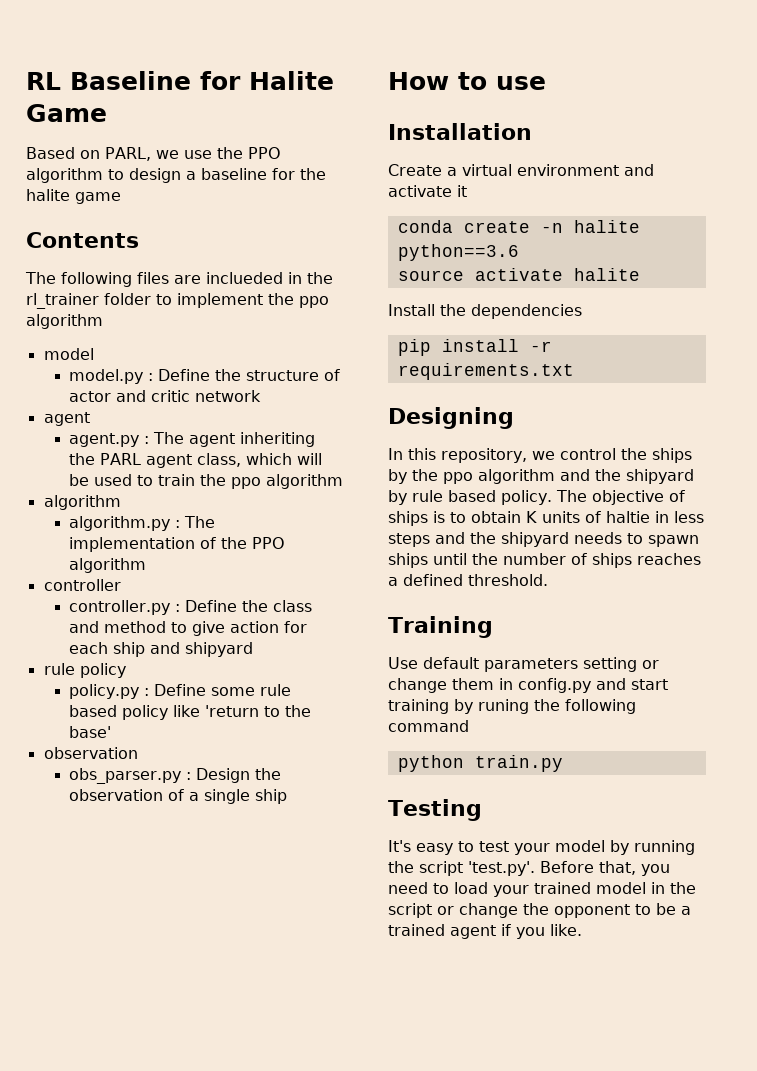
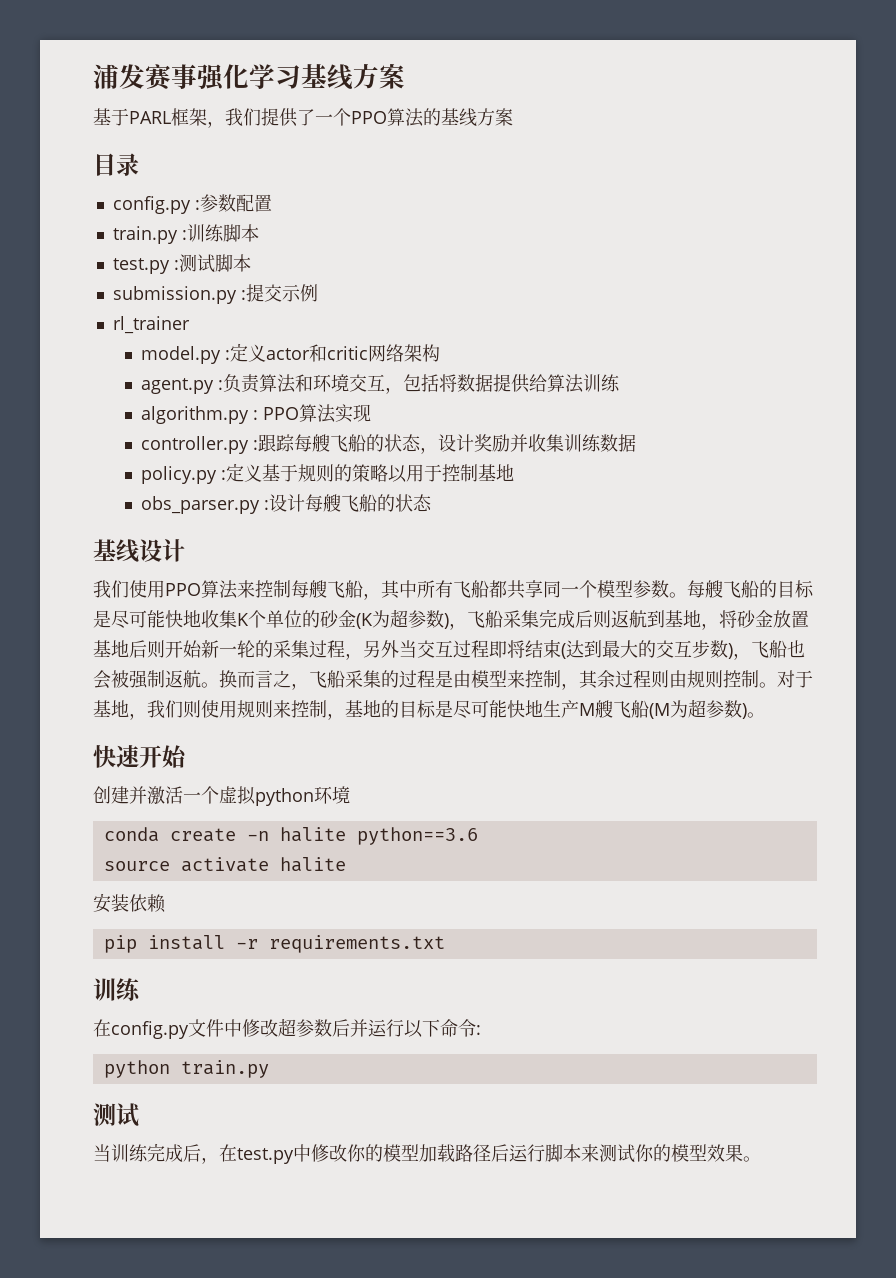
[26,71,334,90] [26,104,107,122] [26,147,281,161] [26,168,326,183] [26,189,121,204] [26,232,139,248] [25,272,333,287] [26,293,329,309] [26,314,103,329] [43,348,94,360] [69,369,341,384] [69,390,262,402] [43,412,90,426] [69,432,316,447] [69,453,323,468] [69,474,344,489] [43,495,121,510] [69,516,216,531] [69,537,286,552] [69,558,147,573] [43,579,121,591] [69,600,313,615] [69,621,308,636] [69,642,254,657] [43,663,126,678] [69,684,292,699] [69,705,312,720] [69,726,112,738] [43,747,138,759] [69,768,282,784] [69,789,288,804] [388,72,546,90] [388,123,532,140] [388,164,654,176] [388,185,467,197] RL Baseline for Halite Game // Based on PARL, we use the PPO algorithm to design a baseline for the halite game // Contents // The following files are inclueded in the rl_trainer folder to implement the ppo algorithm // model // model.py : Define the structure of actor and critic network // agent // agent.py : The agent inheriting the PARL agent class, which will be used to train the ppo algorithm // algorithm // algorithm.py : The implementation of the PPO algorithm // controller // controller.py : Define the class and method to give action for each ship and shipyard // rule policy // policy.py : Define some rule based policy like 'return to the base' // observation // obs_parser.py : Design the observation of a single ship // How to use // Installation // Create a virtual environment and activate it -> [93,64,405,91] [93,108,513,128] [93,153,139,176] [112,194,272,214] [112,224,259,244] [112,254,251,274] [112,284,318,304] [112,316,190,334] [141,343,441,364] [141,374,621,394] [141,404,372,424] [141,434,637,454] [141,463,515,484] [141,494,433,514] [93,539,185,563] [93,580,814,600] [93,609,809,630] [93,640,805,660] [93,670,813,690] [93,699,765,720] [93,745,187,768] [93,786,350,806] 浦发赛事强化学习基线方案 // 基于PARL框架，我们提供了一个PPO算法的基线方案 // 目录 // config.py :参数配置 // train.py :训练脚本 // test.py :测试脚本 // submission.py :提交示例 // rl_trainer // model.py :定义actor和critic网络架构 // agent.py :负责算法和环境交互，包括将数据提供给算法训练 // algorithm.py : PPO算法实现 // controller.py :跟踪每艘飞船的状态，设计奖励并收集训练数据 // policy.py :定义基于规则的策略以用于控制基地 // obs_parser.py :设计每艘飞船的状态 // 基线设计 // 我们使用PPO算法来控制每艘飞船，其中所有飞船都共享同一个模型参数。每艘飞船的目标是尽可能快地收集K个单位的砂金(K为超参数)，飞船采集完成后则返航到基地，将砂金放置基地后则开始新一轮的采集过程，另外当交互过程即将结束(达到最大的交互步数)，飞船也会被强制返航。换而言之，飞船采集的过程是由模型来控制，其余过程则由规则控制。对于基地，我们则使用规则来控制，基地的目标是尽可能快地生产M艘飞船(M为超参数)。 // 快速开始 // 创建并激活一个虚拟python环境
[388,304,582,319] Install the dependencies -> [93,893,166,913] 安装依赖
[388,407,514,429] [388,448,692,463] [388,469,694,484] [388,490,685,505] [388,511,704,526] [388,532,699,547] [388,553,701,568] [388,574,548,586] [388,616,493,638] [388,657,659,672] [388,678,668,693] [388,699,636,714] [388,720,469,732] [397,755,563,772] [388,799,482,821] [388,840,695,855] [388,861,670,876] [388,882,696,897] [388,903,691,918] [388,924,582,939] Designing // In this repository, we control the ships by the ppo algorithm and the shipyard by rule based policy. The objective of ships is to obtain K units of haltie in less steps and the shipyard needs to spawn ships until the number of ships reaches a defined threshold. // Training // Use default parameters setting or change them in config.py and start training by runing the following command // python train.py // Testing // It's easy to test your model by running the script 'test.py'. Before that, you need to load your trained model in the script or change the opponent to be a trained agent if you like. -> [93,978,141,1001] [93,1018,481,1039] [103,1060,269,1078] [93,1103,139,1127] [93,1143,761,1164] 训练 // 在config.py文件中修改超参数后并运行以下命令: // python train.py // 测试 // 当训练完成后，在test.py中修改你的模型加载路径后运行脚本来测试你的模型效果。

